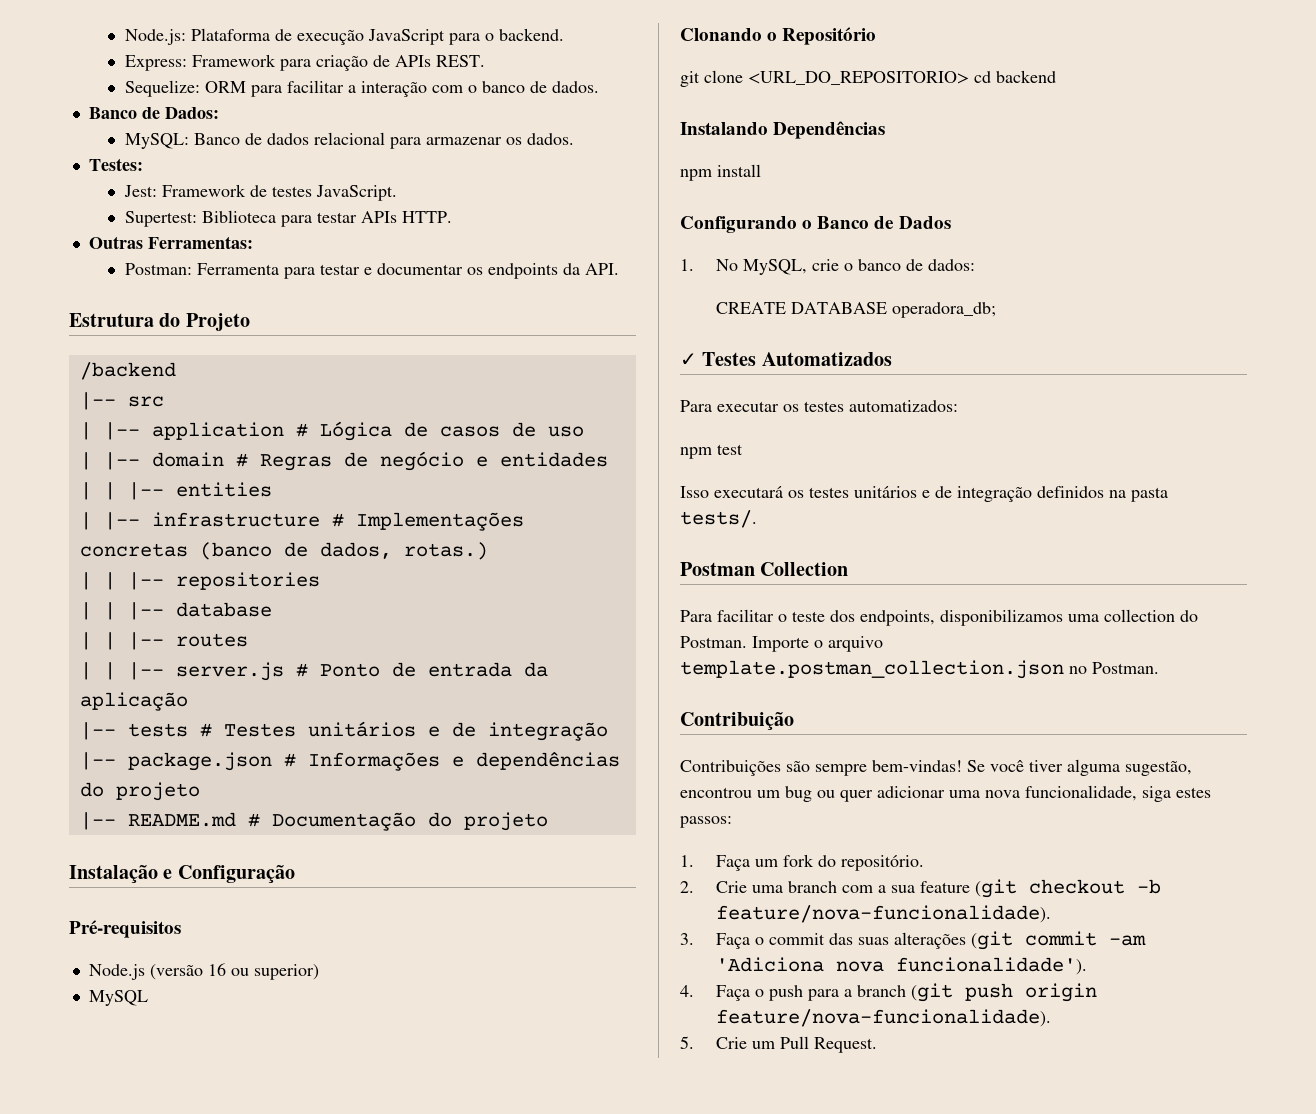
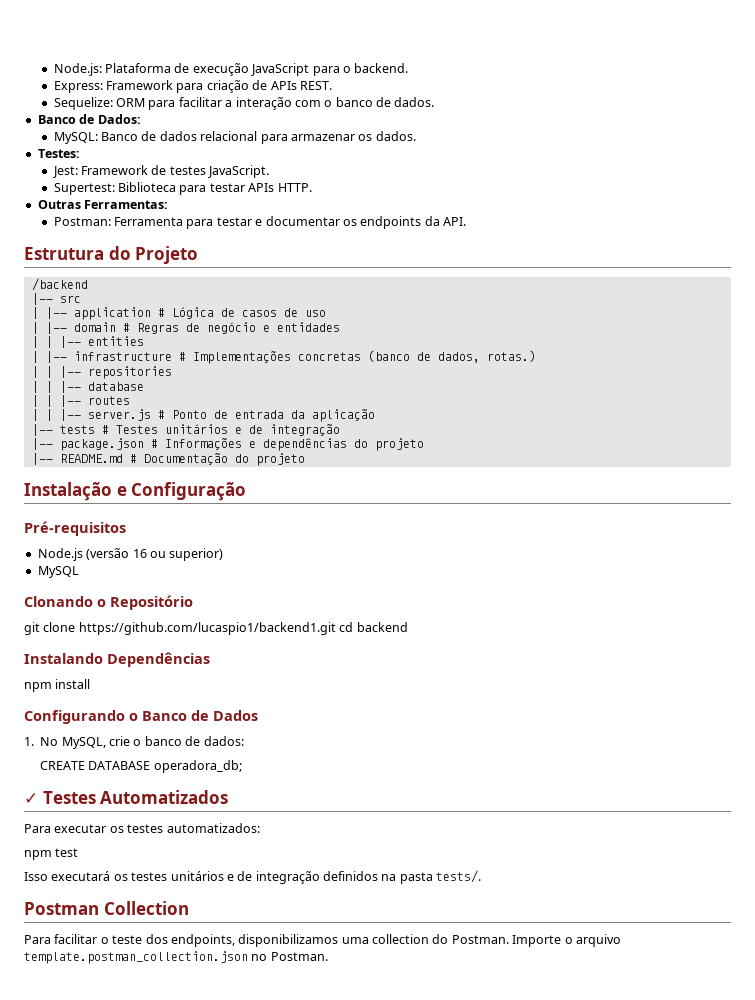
[748,71,969,85] <URL_DO_REPOSITORIO> -> [78,622,336,635] https://github.com/lucaspio1/backend1.git
[680,712,794,730] [680,759,1192,776] [680,785,1211,802] [680,816,732,828] [680,854,924,871] [680,879,1161,898] [715,905,1051,923] [680,931,1146,950] [715,957,1087,975] [680,983,1097,1002] [715,1009,1051,1027] [680,1036,877,1053] // Contribuição // Contribuições são sempre bem-vindas! Se você tiver alguma sugestão, encontrou um bug ou quer adicionar uma nova funcionalidade, siga estes passos: // 1. Faça um fork do repositório. // 2. Crie uma branch com a sua feature (git checkout -b feature/nova-funcionalidade). // 3. Faça o commit das suas alterações (git commit -am 'Adiciona nova funcionalidade'). // 4. Faça o push para a branch (git push origin feature/nova-funcionalidade). // 5. Crie um Pull Request. -> (328, 956) none

